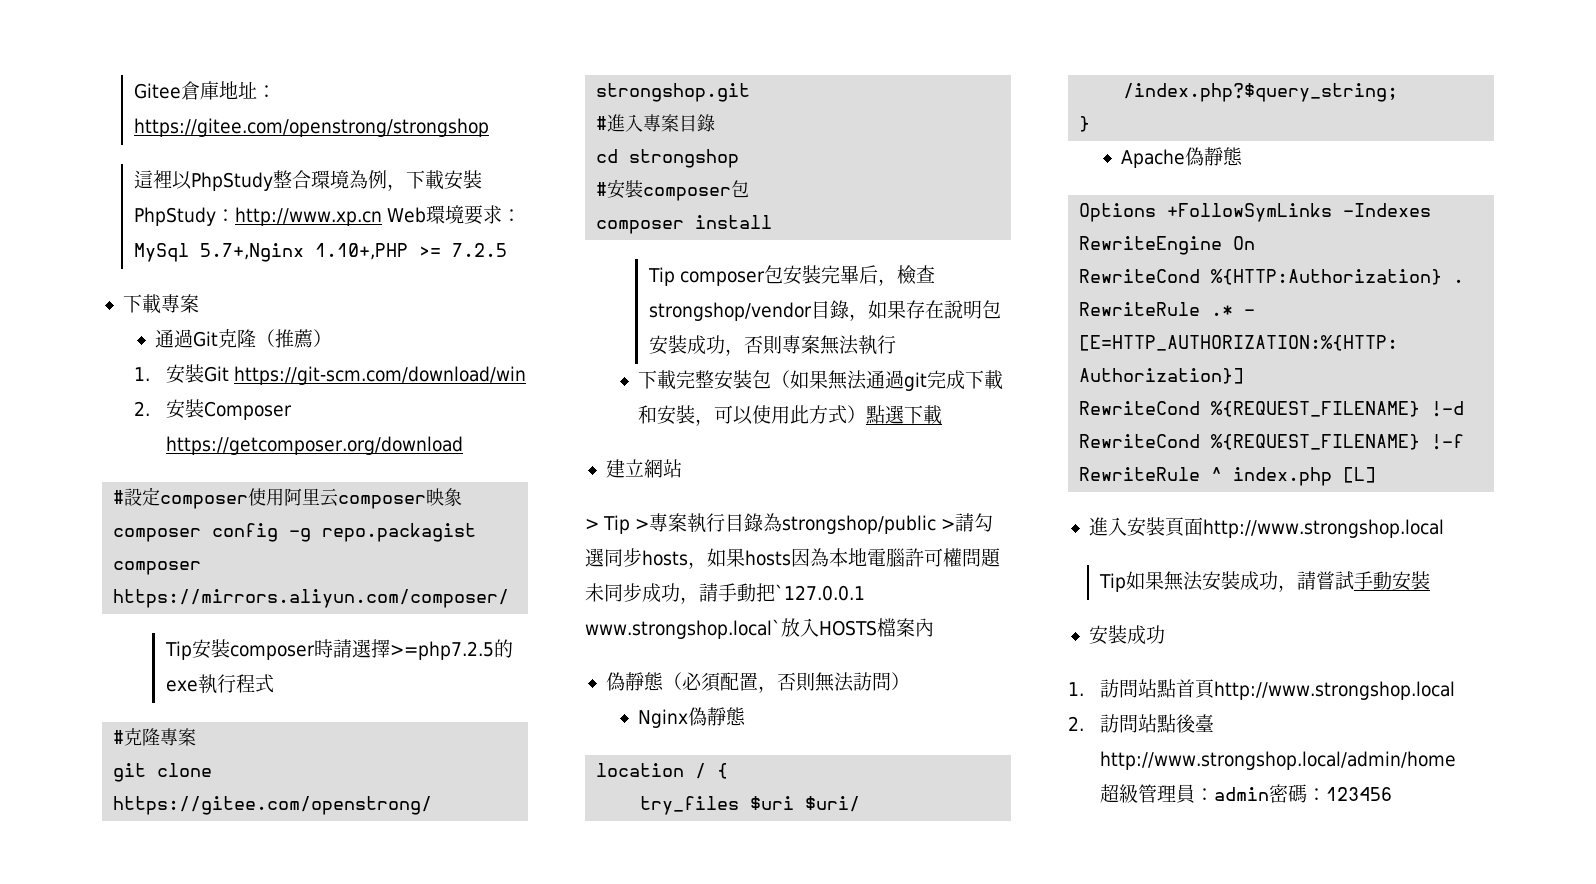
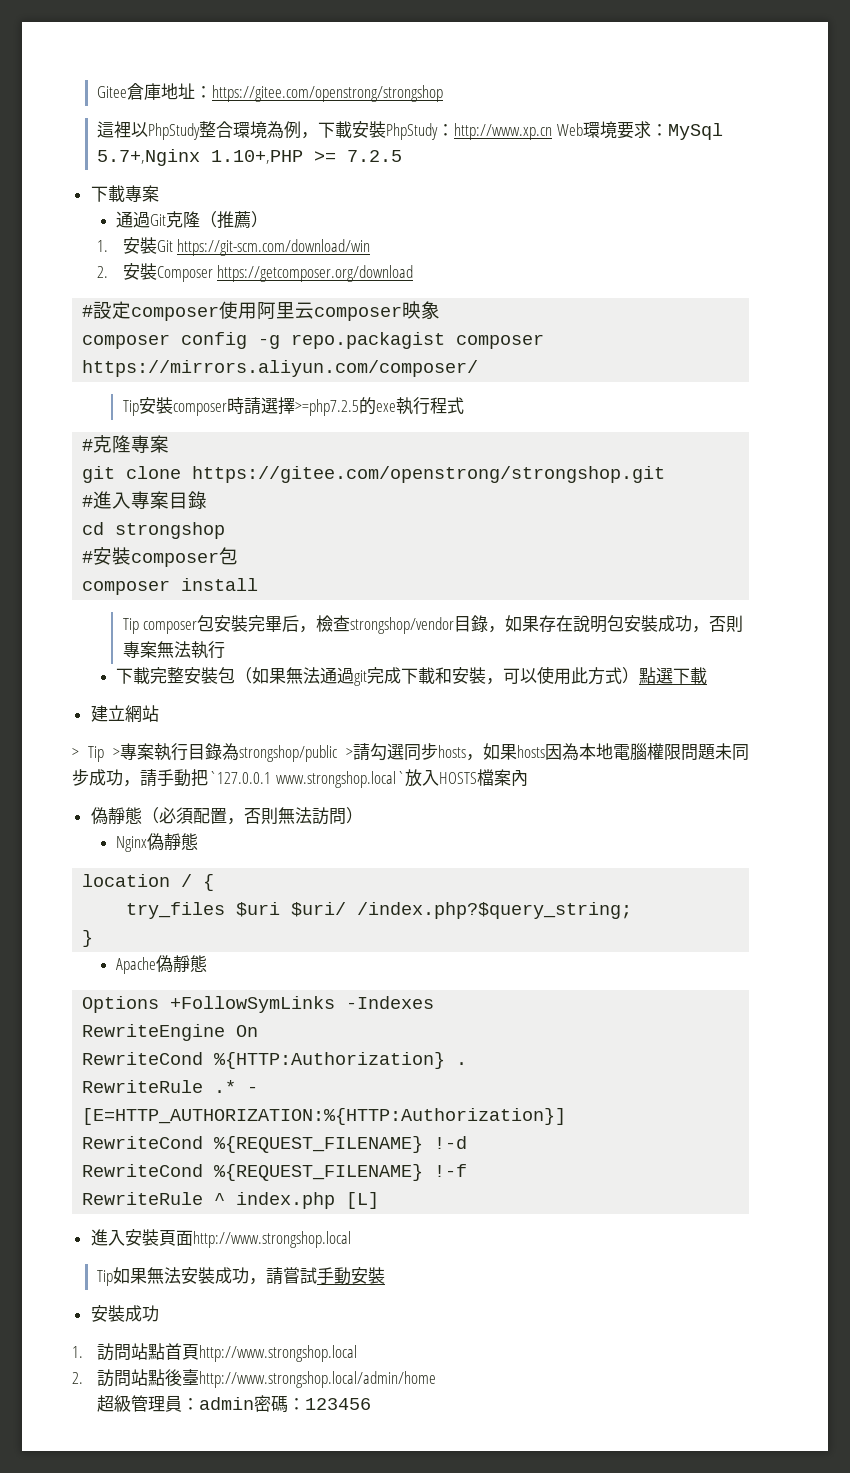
[905,548,962,567] 許可權 -> [647,743,681,760] 權限

